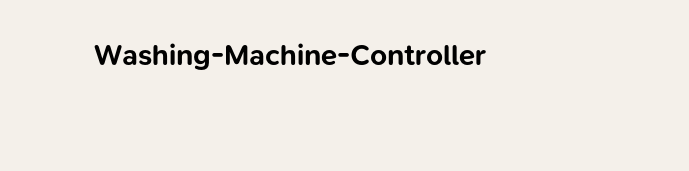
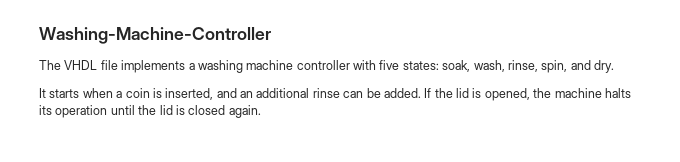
(486, 56) none -> [39,60,614,73] [39,88,631,101] [39,105,261,118] // The VHDL file implements a washing machine controller with five states: soak, wash, rinse, spin, and dry. // It starts when a coin is inserted, and an additional rinse can be added. If the lid is opened, the machine halts its operation until the lid is closed again.

